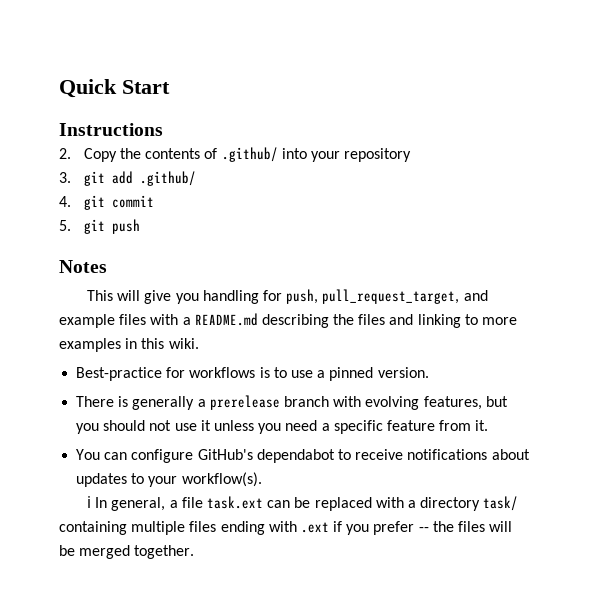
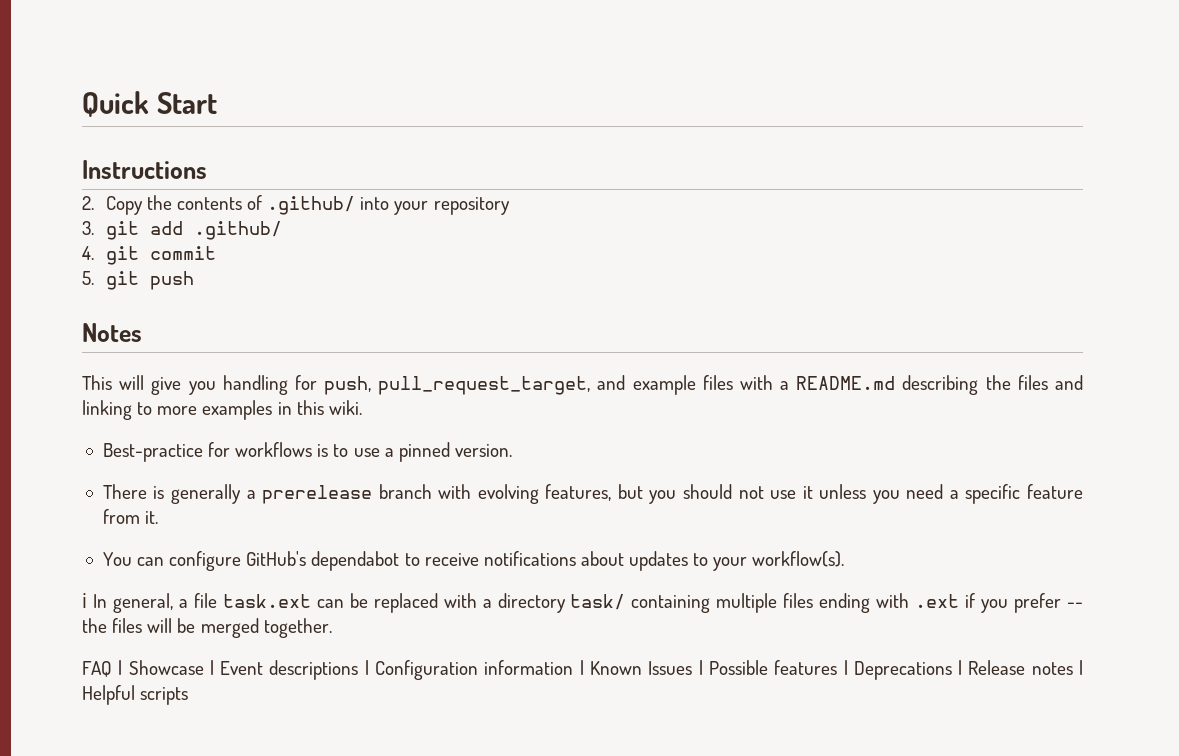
(195, 552) none -> [82,660,1084,680] [82,685,189,705] // FAQ | Showcase | Event descriptions | Configuration information | Known Issues | Possible features | Deprecations | Release notes | Helpful scripts

